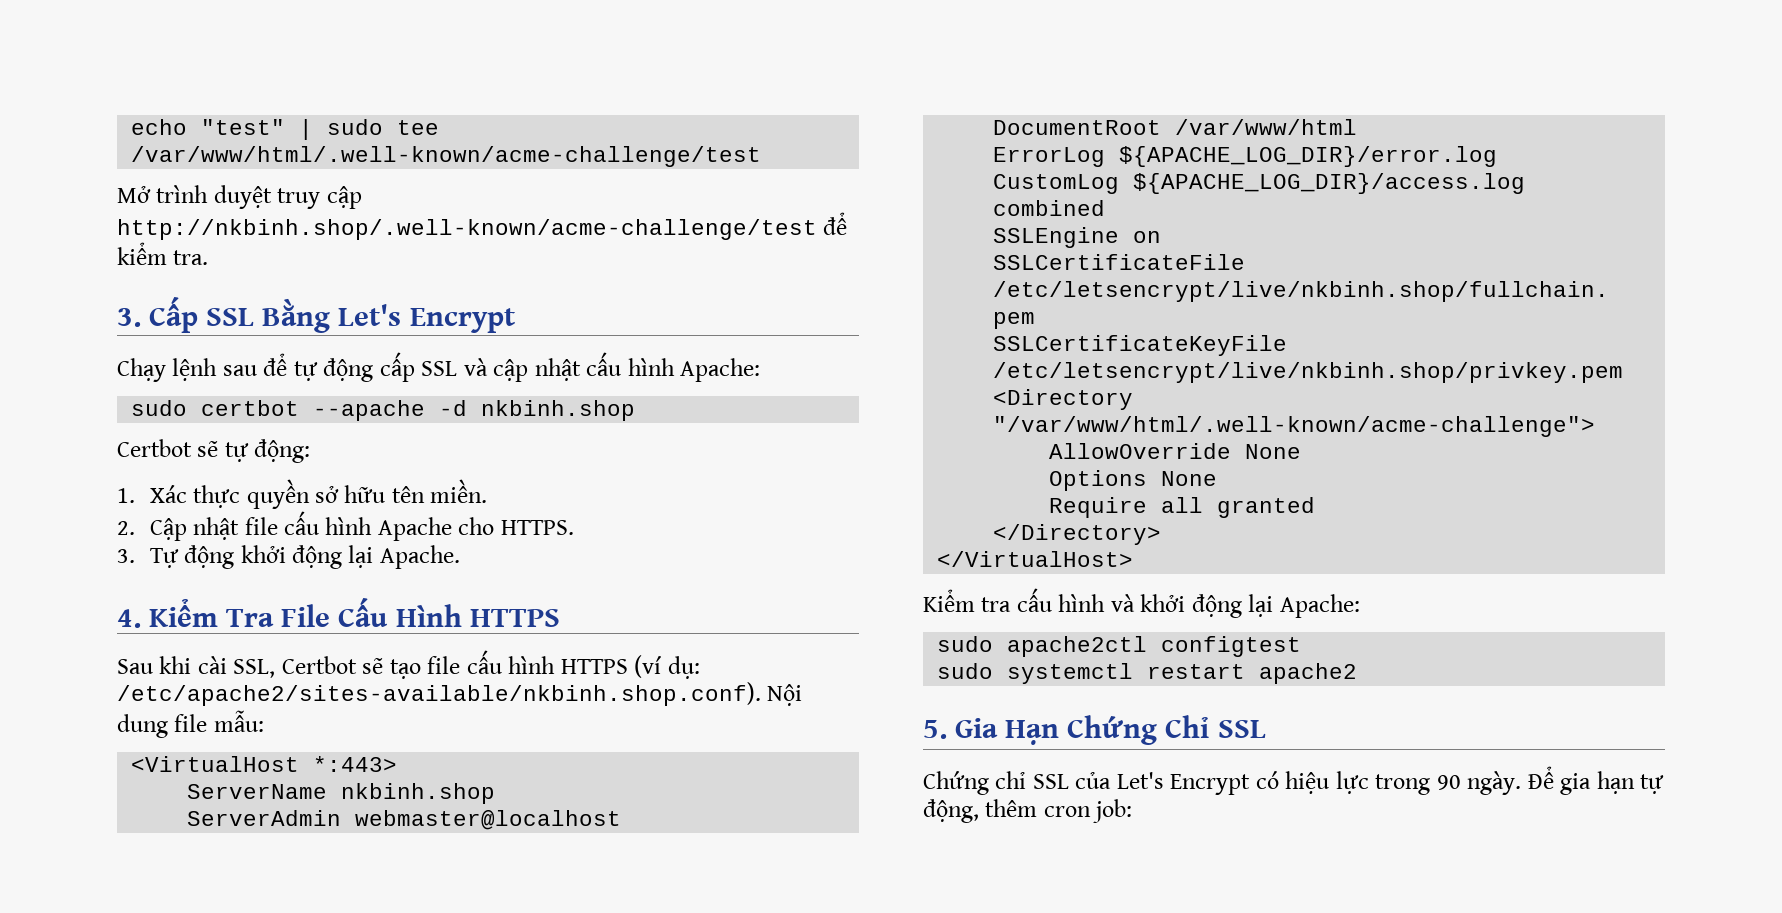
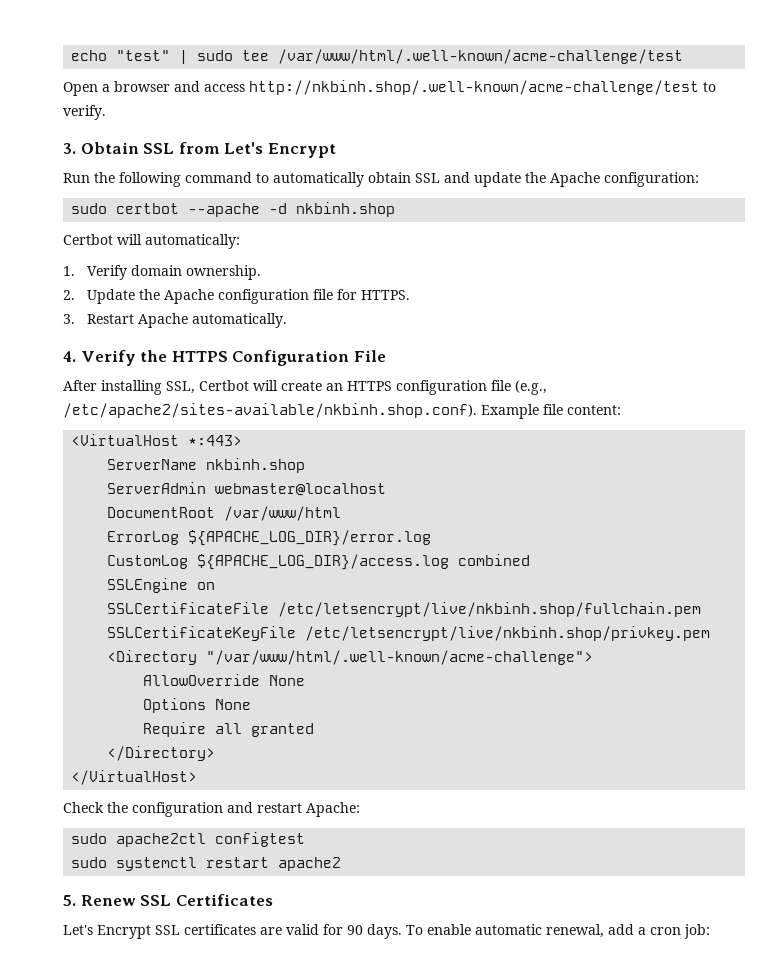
[117,185,362,209] [117,212,848,240] [117,242,209,265] [117,296,516,333] [117,352,761,382] Mở trình duyệt truy cập http://nkbinh.shop/.well-known/acme-challenge/test để kiểm tra. // 3. Cấp SSL Bằng Let's Encrypt // Chạy lệnh sau để tự động cấp SSL và cập nhật cấu hình Apache: -> [63,80,716,96] [63,105,106,120] [63,142,336,158] [63,172,699,187] Open a browser and access http://nkbinh.shop/.well-known/acme-challenge/test to verify. // 3. Obtain SSL from Let's Encrypt // Run the following command to automatically obtain SSL and update the Apache configuration:
[197,439,311,463] [117,479,488,509] [117,511,574,541] [117,545,460,569] [117,597,560,628] [117,650,700,679] [117,682,803,706] [117,710,264,738] sẽ tự động: // 1. Xác thực quyền sở hữu tên miền. // 2. Cập nhật file cấu hình Apache cho HTTPS. // 3. Tự động khởi động lại Apache. // 4. Kiểm Tra File Cấu Hình HTTPS // Sau khi cài SSL, Certbot sẽ tạo file cấu hình HTTPS (ví dụ: /etc/apache2/sites-available/nkbinh.shop.conf). Nội dung file mẫu: -> [117,234,240,249] [63,265,261,280] [63,289,410,304] [63,313,287,328] [63,350,386,366] [63,380,547,395] [63,403,621,419] will automatically: // 1. Verify domain ownership. // 2. Update the Apache configuration file for HTTPS. // 3. Restart Apache automatically. // 4. Verify the HTTPS Configuration File // After installing SSL, Certbot will create an HTTPS configuration file (e.g., /etc/apache2/sites-available/nkbinh.shop.conf). Example file content:
[923,588,1274,618] Kiểm tra cấu hình và khởi động lại -> [63,802,302,817] Check the configuration and restart
[955,715,1266,745] [923,766,1665,795] [923,799,1038,823] Gia Hạn Chứng Chỉ SSL // Chứng chỉ SSL của Let's Encrypt có hiệu lực trong 90 ngày. Để gia hạn tự động, thêm -> [80,894,273,906] [63,924,646,939] Renew SSL Certificates // Let's Encrypt SSL certificates are valid for 90 days. To enable automatic renewal, add a

